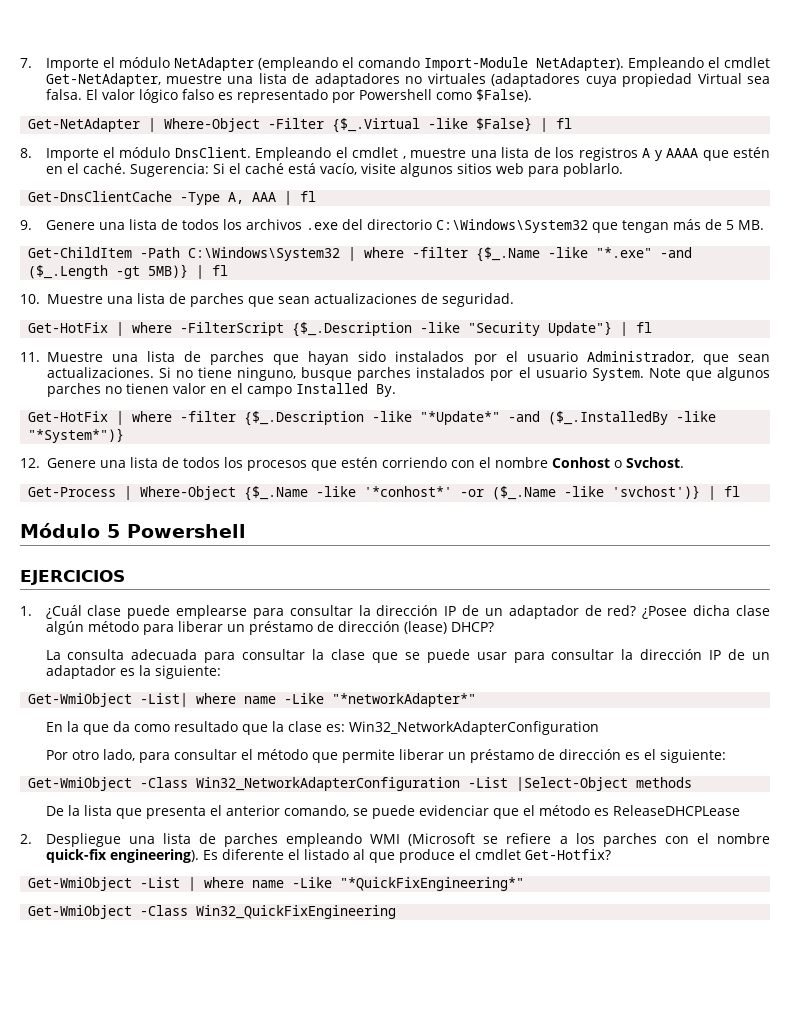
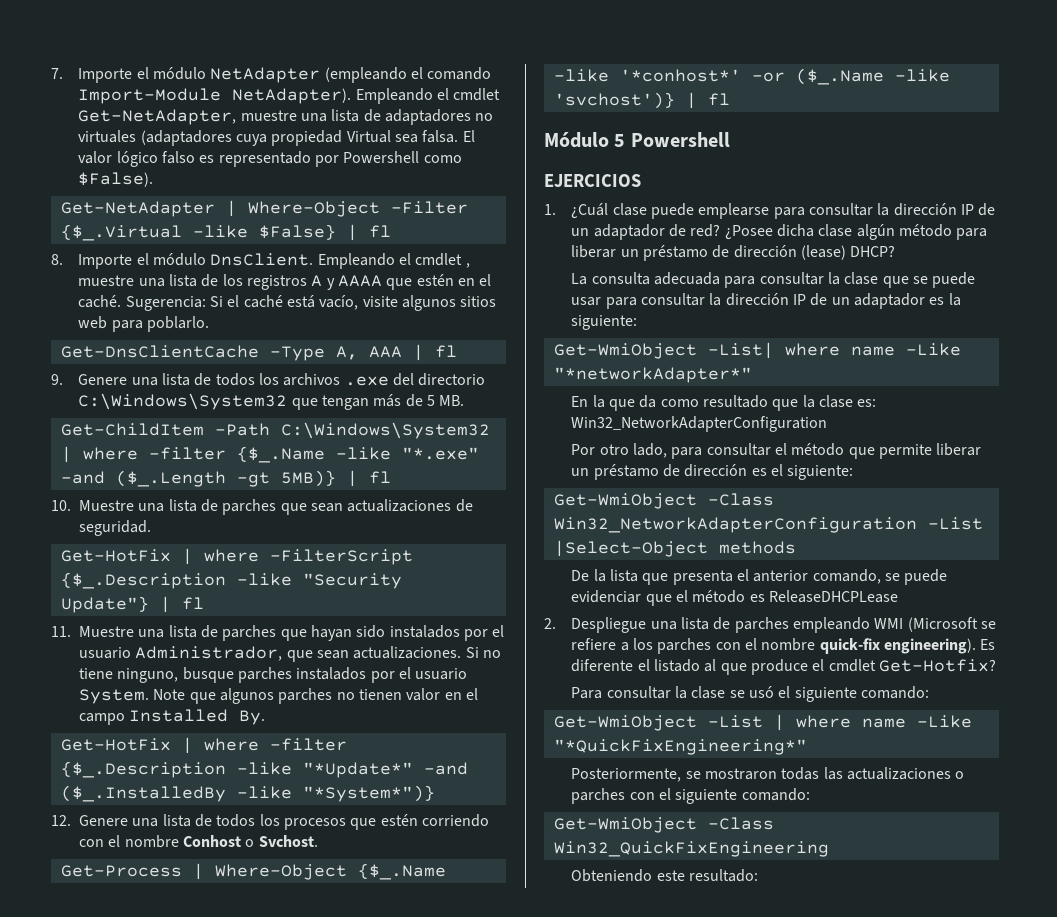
(611, 854) none -> [571,686,929,702] // Para consultar la clase se usó el siguiente comando:
(525, 884) none -> [571,767,965,782] [571,788,810,804] // Posteriormente, se mostraron todas las actualizaciones o parches con el siguiente comando:
(397, 912) none -> [571,869,759,882] // Obteniendo este resultado:

